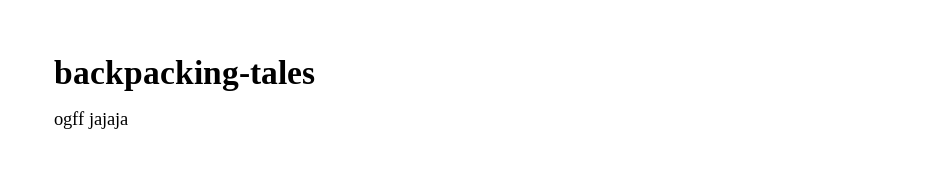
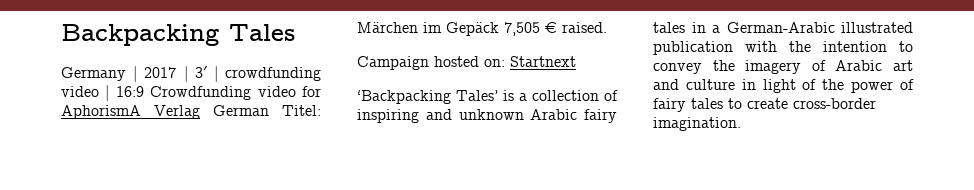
[54,60,315,91] [54,111,128,129] backpacking-tales // ogff jajaja -> [61,24,295,46] [61,66,321,82] [61,85,321,101] [61,105,321,119] [357,22,607,36] [357,56,576,70] [357,90,618,104] [357,109,617,123] [653,22,913,33] [653,41,913,55] [653,60,913,74] [653,79,914,93] [653,98,876,112] [653,117,741,131] Backpacking Tales // Germany | 2017 | 3′ | crowdfunding video | 16:9 Crowdfunding video for AphorismA Verlag German Titel: Märchen im Gepäck 7,505 € raised. // Campaign hosted on: Startnext // ‘Backpacking Tales’ is a collection of inspiring and unknown Arabic fairy tales in a German-Arabic illustrated publication with the intention to convey the imagery of Arabic art and culture in light of the power of fairy tales to create cross-border imagination.

